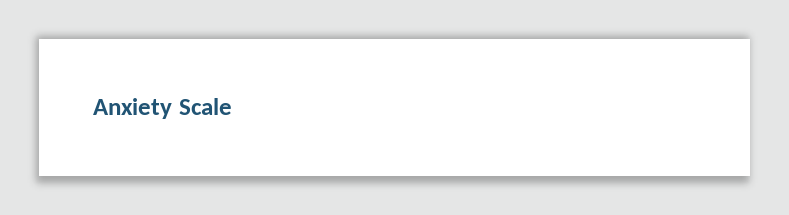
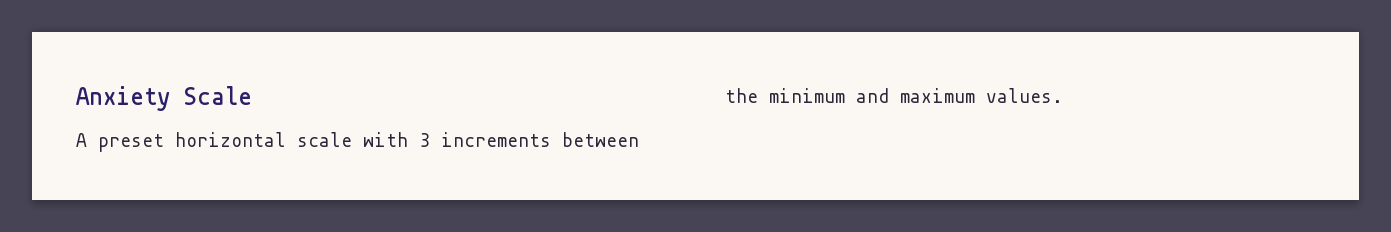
(232, 106) none -> [76,132,639,152] [725,88,1063,103] // A preset horizontal scale with 3 increments between the minimum and maximum values.

